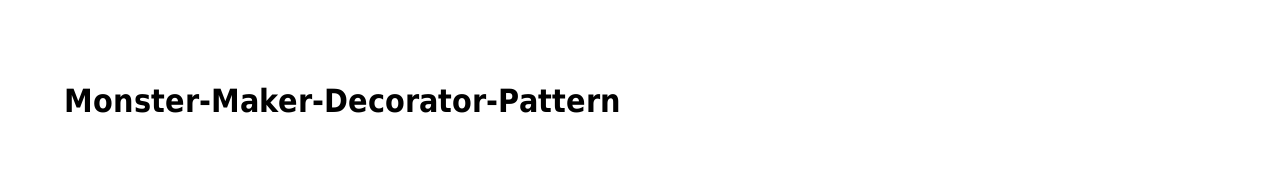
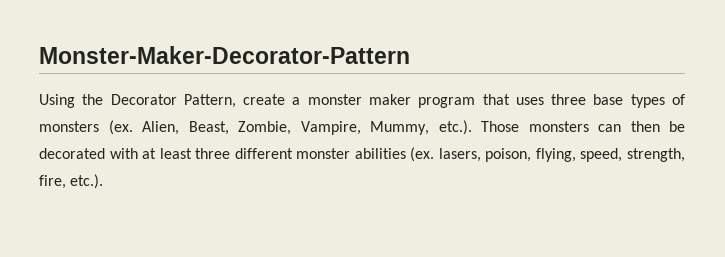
(621, 100) none -> [39,94,686,108] [39,120,685,135] [39,147,686,162] [39,174,104,189] // Using the Decorator Pattern, create a monster maker program that uses three base types of monsters (ex. Alien, Beast, Zombie, Vampire, Mummy, etc.). Those monsters can then be decorated with at least three different monster abilities (ex. lasers, poison, flying, speed, strength, fire, etc.).

